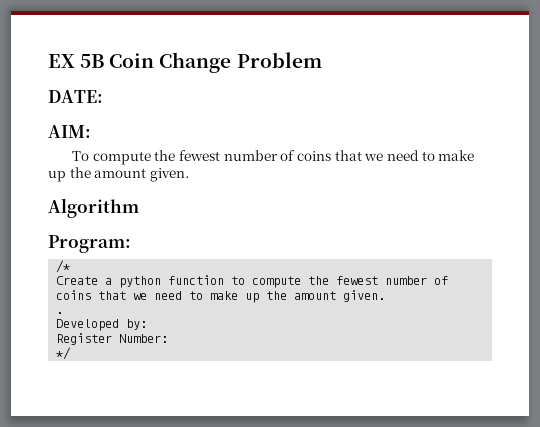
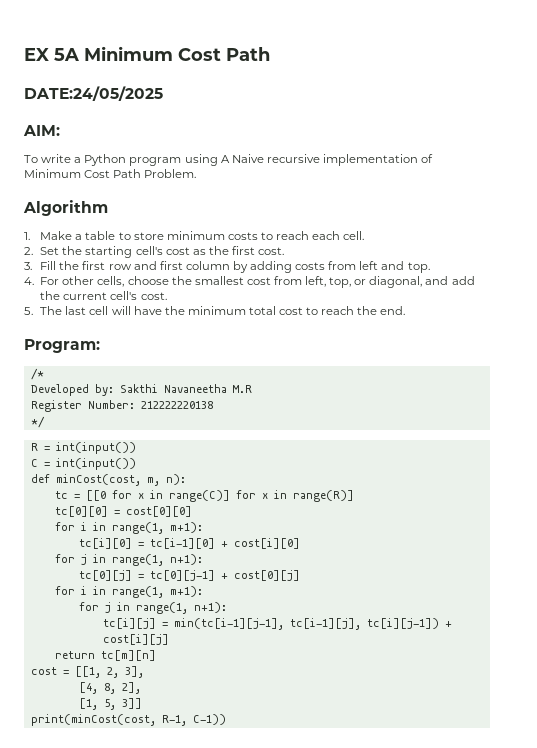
[80,52,322,73] [48,90,103,103] [48,125,91,138] [72,150,475,165] [48,167,189,182] [48,198,139,218] [48,235,131,253] [56,260,71,273] [56,275,449,288] [56,290,386,303] [56,312,64,314] 5B Coin Change Problem // DATE: // AIM: // To compute the fewest number of coins that we need to make up the amount given. // Algorithm // Program: // /* // Create a python function to compute the fewest number of coins that we need to make up the amount given. // . -> [54,46,270,61] [24,86,163,101] [23,125,60,136] [24,154,434,166] [24,169,197,178] [23,200,108,216] [24,231,365,240] [24,246,285,258] [24,261,430,273] [24,276,475,288] [40,291,167,300] [24,306,406,315] [24,339,100,353] [30,368,44,380] 5A Minimum Cost Path // DATE:24/05/2025 // AIM: // To write a Python program using A Naive recursive implementation of Minimum Cost Path Problem. // Algorithm // 1. Make a table to store minimum costs to reach each cell. // 2. Set the starting cell's cost as the first cost. // 3. Fill the first row and first column by adding costs from left and top. // 4. For other cells, choose the smallest cost from left, top, or diagonal, and add the current cell's cost. // 5. The last cell will have the minimum total cost to reach the end. // Program: // /*
(148, 324) none -> [119,384,252,393] Sakthi Navaneetha M.R
(169, 338) none -> [140,401,213,409] 212222220138
(72, 353) none -> [30,442,136,454] [30,458,136,470] [30,474,186,486] [54,490,354,502] [54,506,192,517] [54,522,203,534] [78,538,300,549] [54,554,203,566] [78,570,300,581] [54,586,203,598] [78,602,227,614] [102,618,452,630] [102,634,169,645] [54,650,156,661] [30,666,144,678] [78,682,141,694] [78,698,142,710] [30,714,226,726] // R = int(input()) // C = int(input()) // def minCost(cost, m, n): // tc = [[0 for x in range(C)] for x in range(R)] // tc[0][0] = cost[0][0] // for i in range(1, m+1): // tc[i][0] = tc[i-1][0] + cost[i][0] // for j in range(1, n+1): // tc[0][j] = tc[0][j-1] + cost[0][j] // for i in range(1, m+1): // for j in range(1, n+1): // tc[i][j] = min(tc[i-1][j-1], tc[i-1][j], tc[i][j-1]) + cost[i][j] // return tc[m][n] // cost = [[1, 2, 3], // [4, 8, 2], // [1, 5, 3]] // print(minCost(cost, R-1, C-1))

